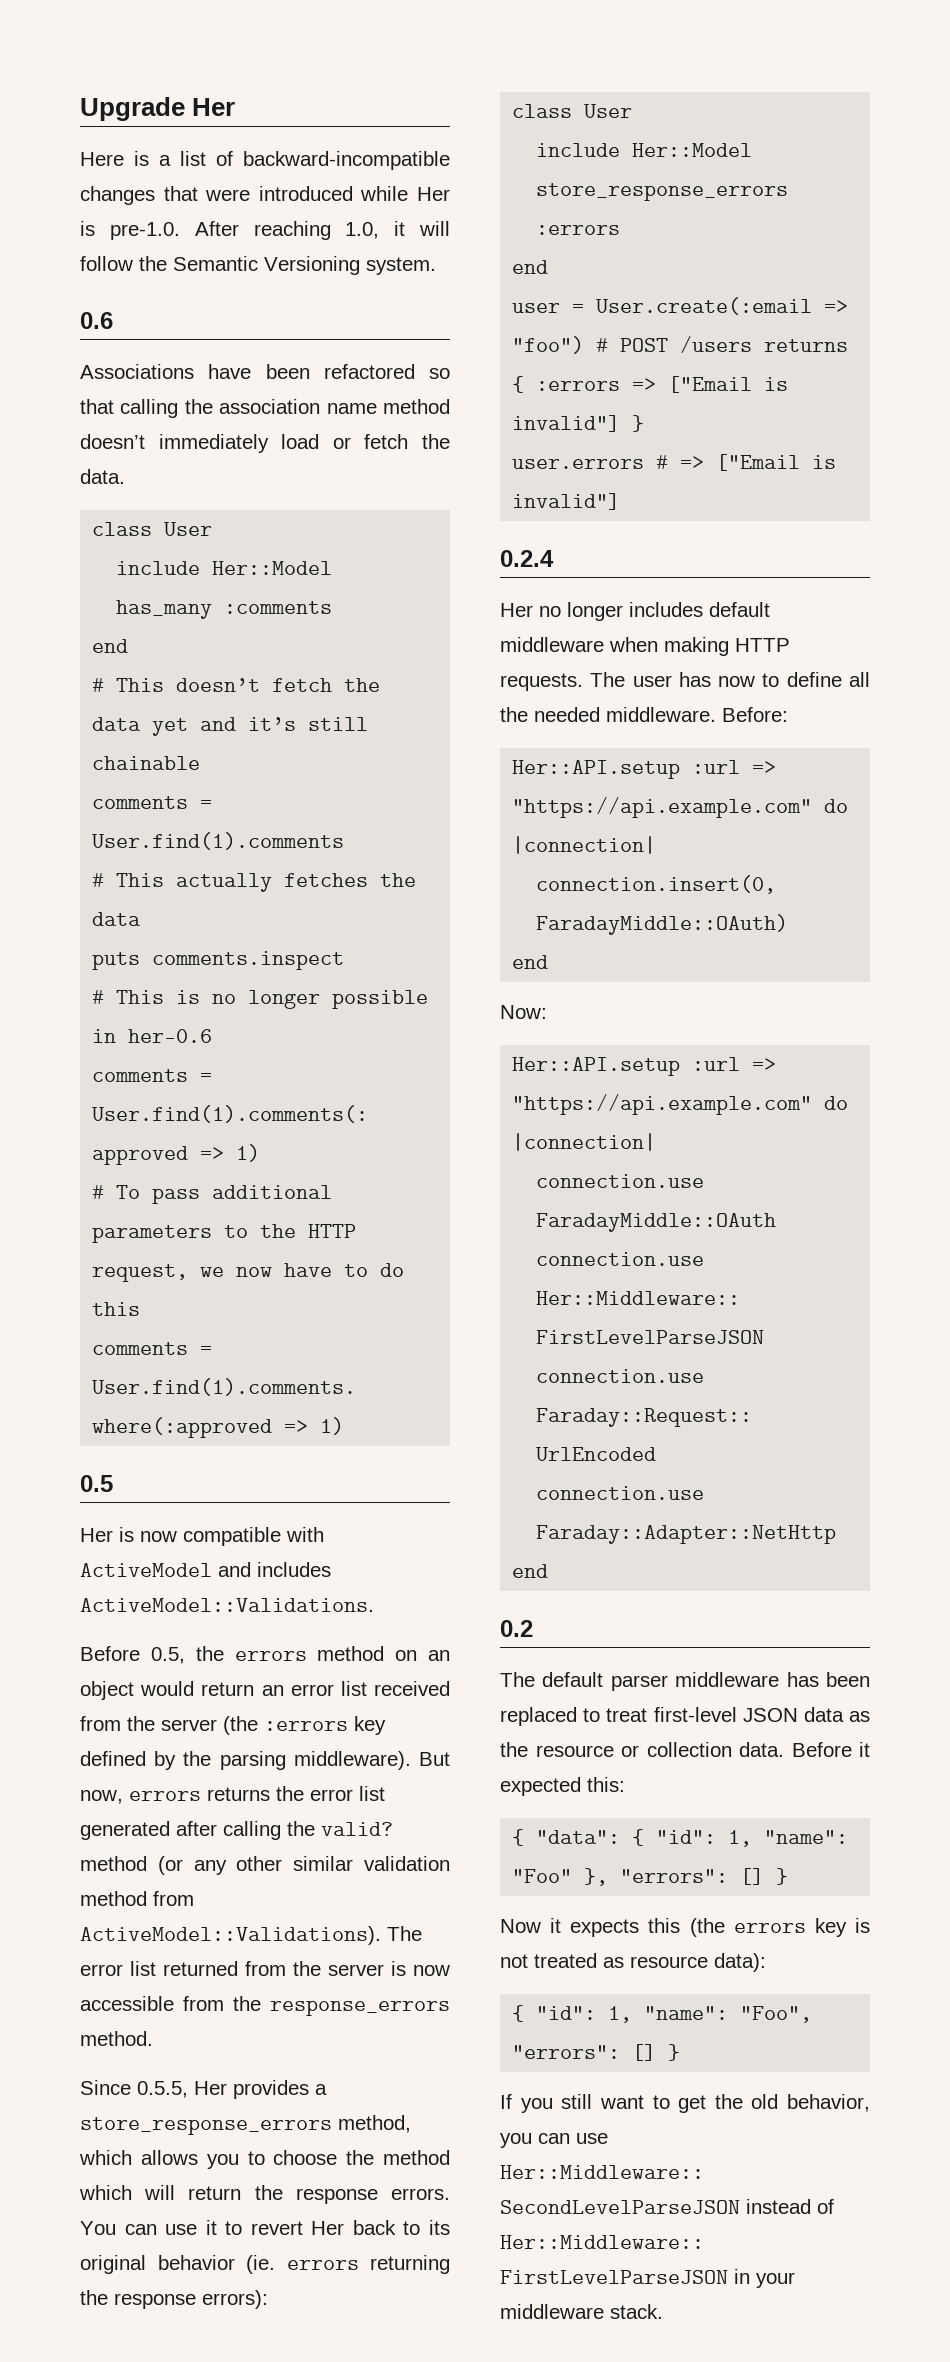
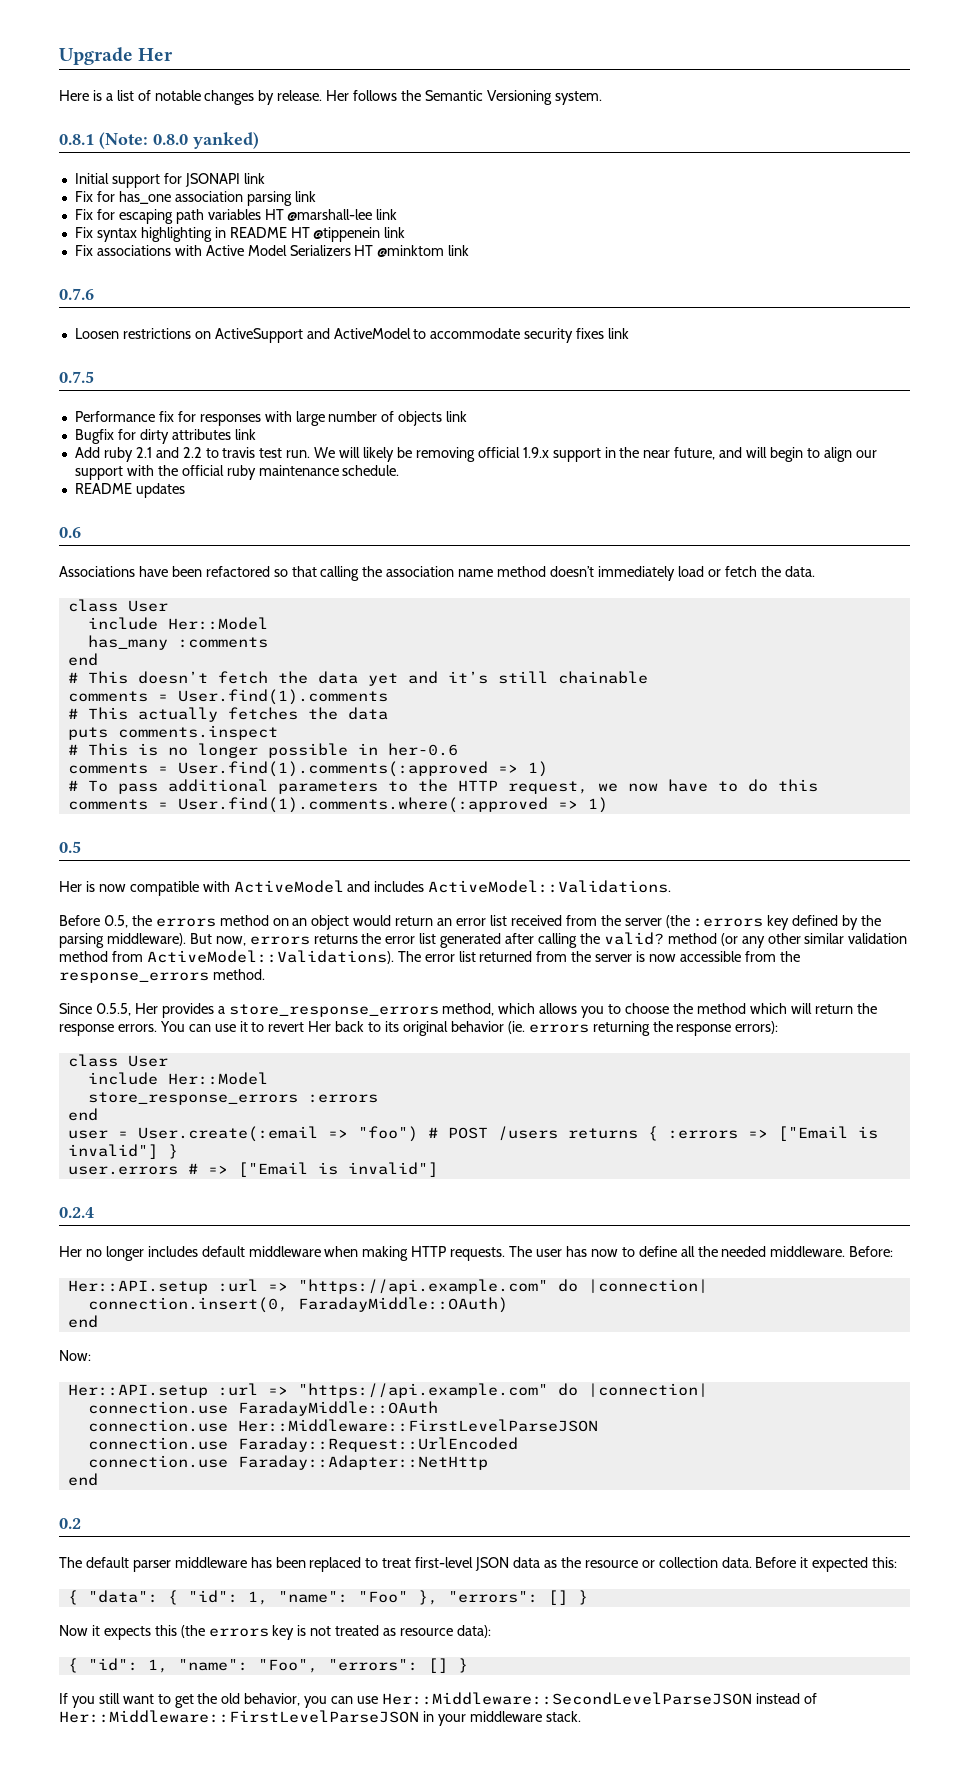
[243,151,450,170] [80,186,450,205] [80,221,450,240] [80,256,436,275] backward-incompatible changes that were introduced while Her is pre-1.0. After reaching 1.0, it will follow the Semantic Versioning system. -> [154,90,602,105] [59,132,259,149] [74,173,265,188] [74,191,316,206] [74,209,398,224] [74,227,406,242] [74,245,470,257] [59,288,94,300] [74,328,630,343] [59,371,94,383] [74,411,468,426] [74,429,256,444] [74,447,877,462] [74,465,400,480] [74,483,185,498] notable changes by release. Her follows the Semantic Versioning system. // 0.8.1 (Note: 0.8.0 yanked) // Initial support for JSONAPI link // Fix for has_one association parsing link // Fix for escaping path variables HT @marshall-lee link // Fix syntax highlighting in README HT @tippenein link // Fix associations with Active Model Serializers HT @minktom link // 0.7.6 // Loosen restrictions on ActiveSupport and ActiveModel to accommodate security fixes link // 0.7.5 // Performance fix for responses with large number of objects link // Bugfix for dirty attributes link // Add ruby 2.1 and 2.2 to travis test run. We will likely be removing official 1.9.x support in the near future, and will begin to align our support with the official ruby maintenance schedule. // README updates

